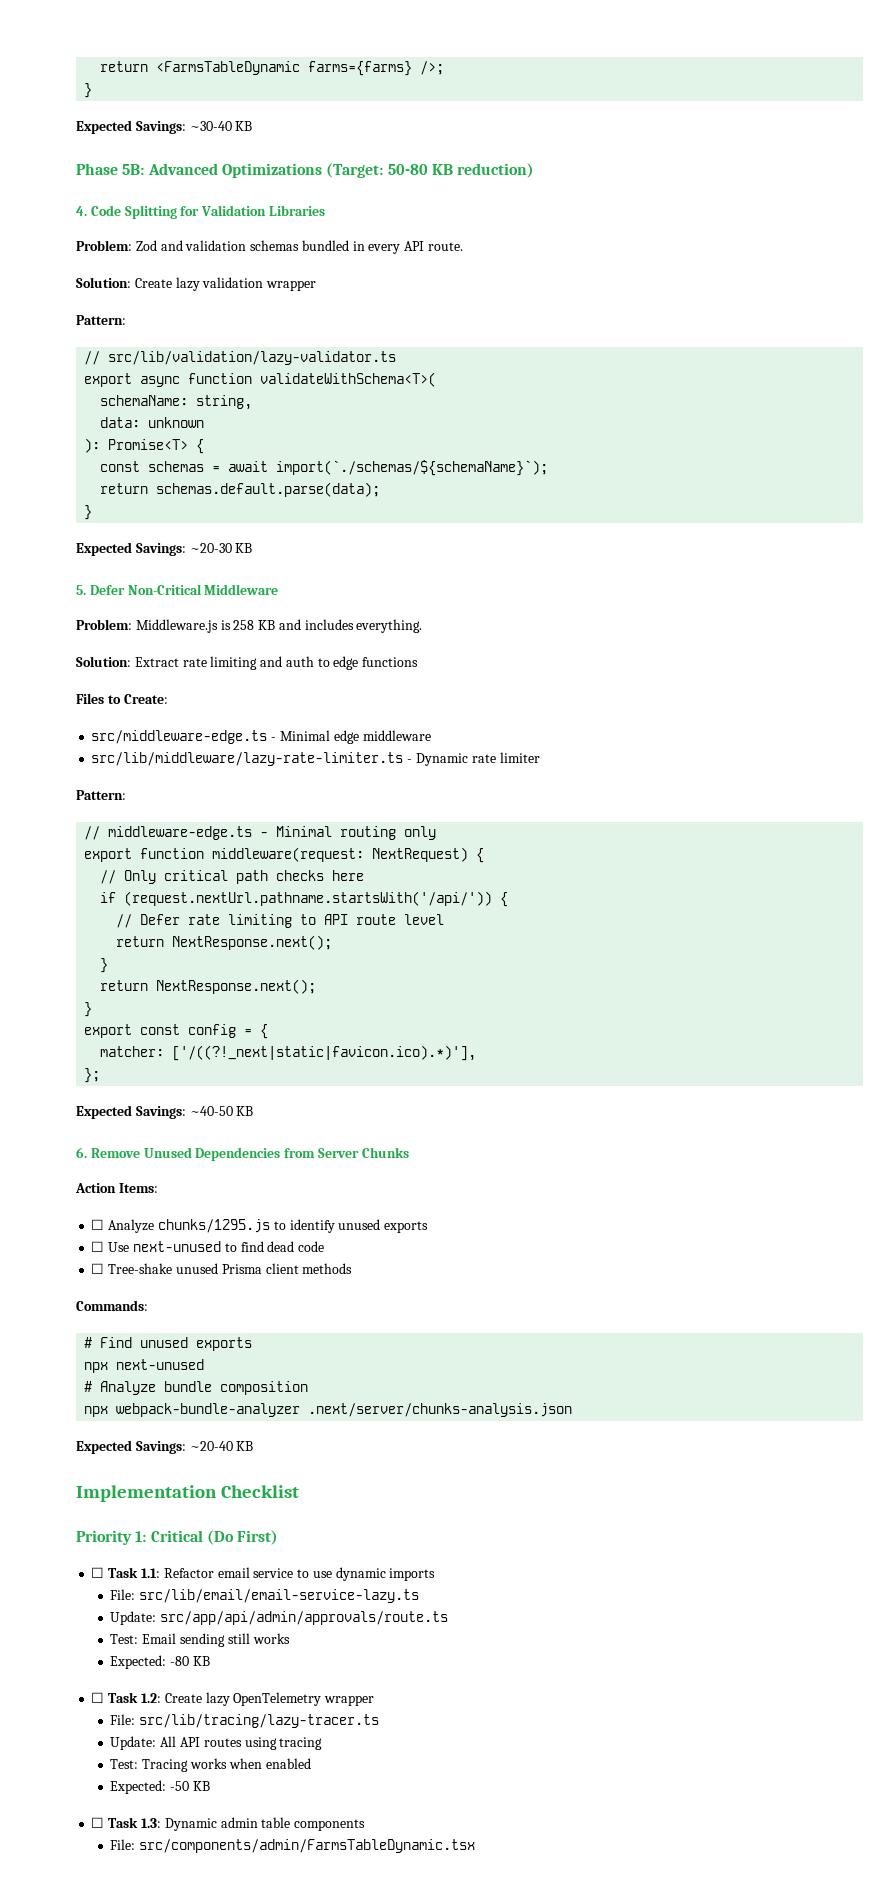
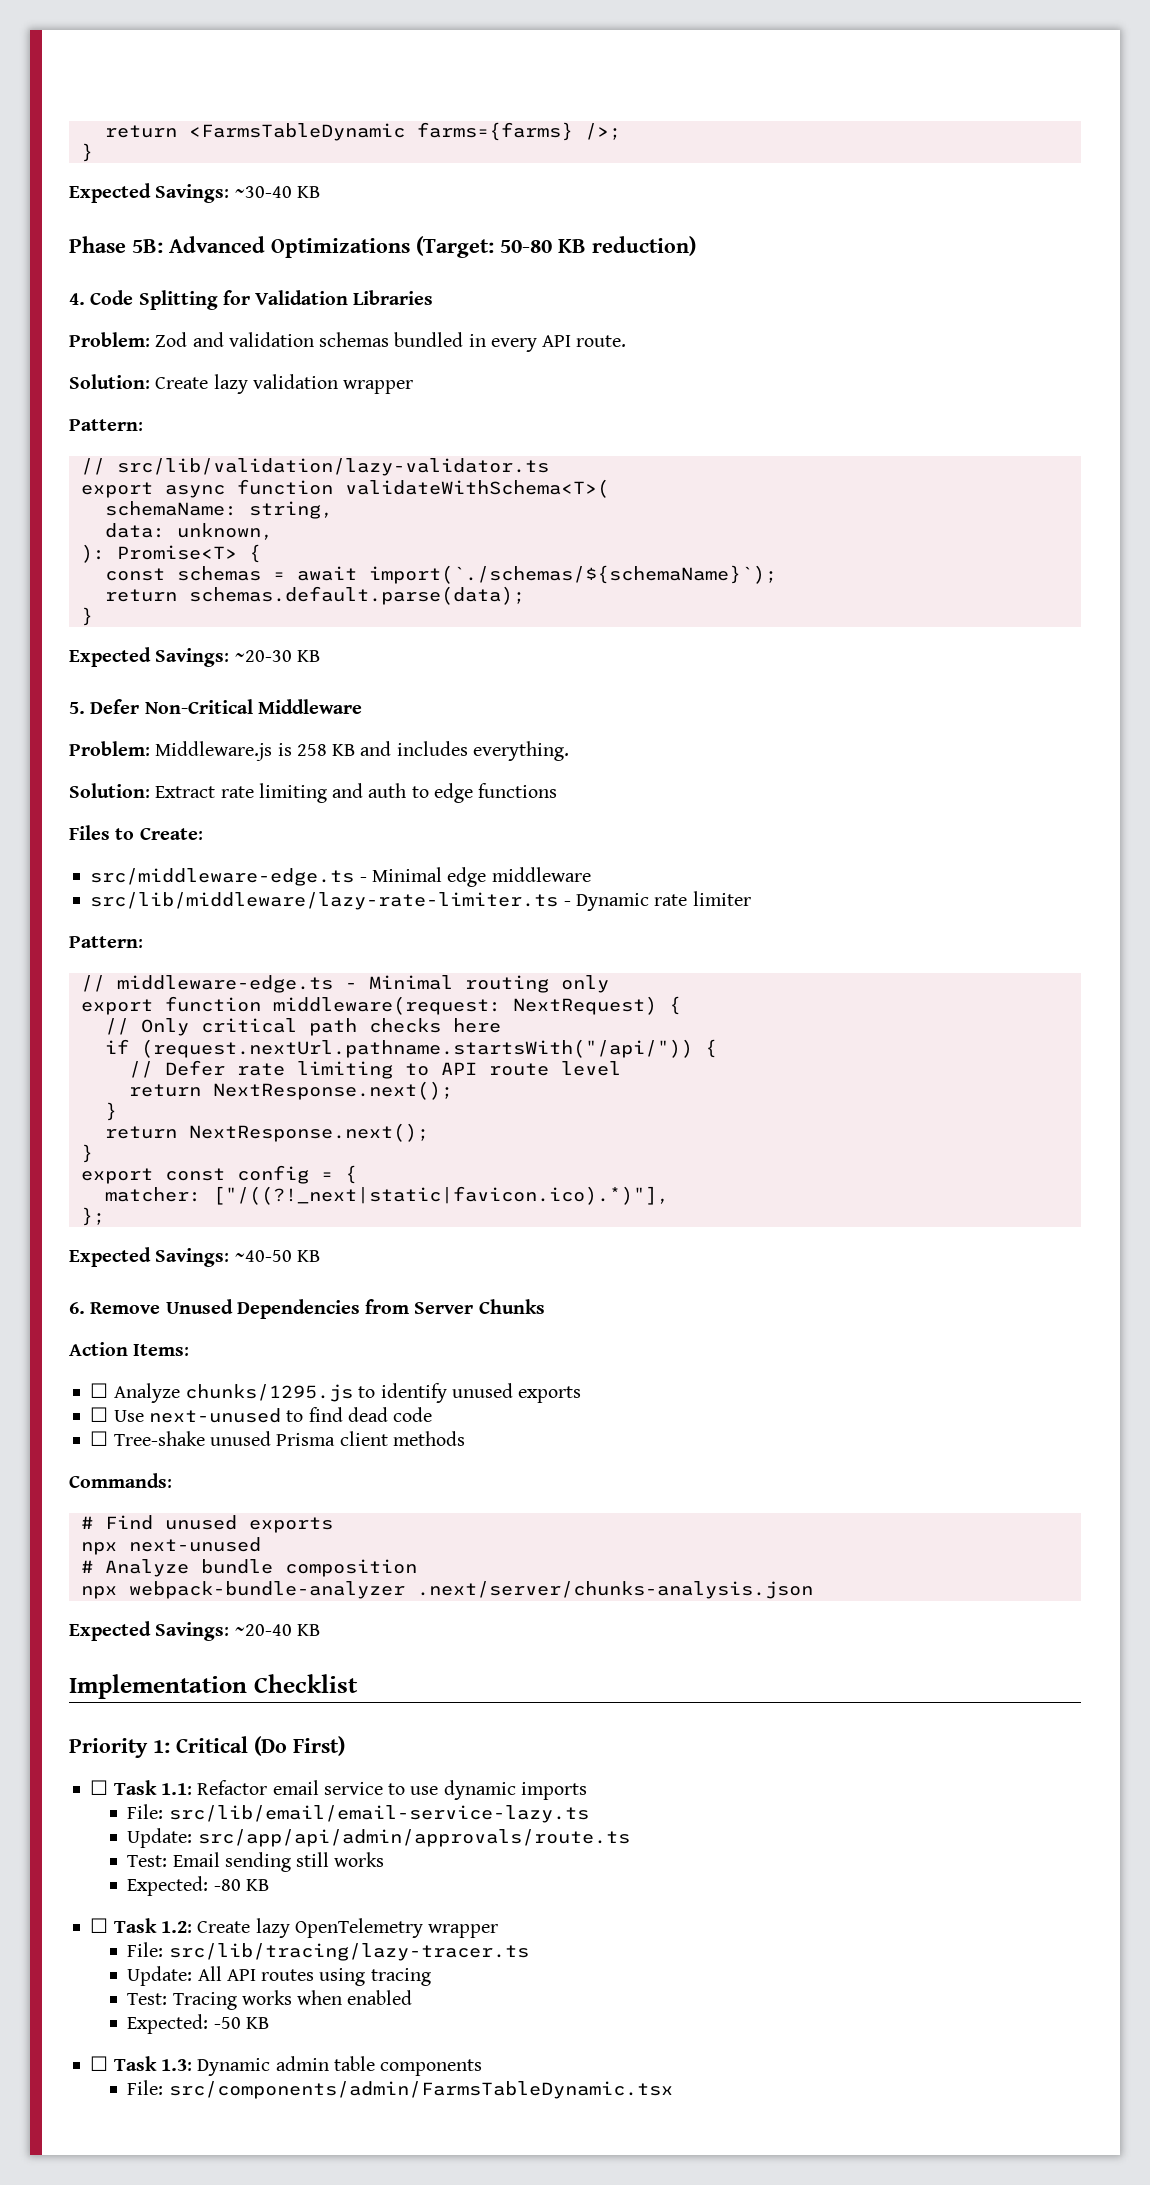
[148,417,205,428] unknown -> [176,523,273,540] unknown,
[124,891,493,906] (request.nextUrl.pathname.startsWith('/api/')) -> [140,1039,693,1058] (request.nextUrl.pathname.startsWith("/api/"))
[172,1045,477,1061] ['/((?!_next|static|favicon.ico).*)'], -> [212,1186,669,1205] ["/((?!_next|static|favicon.ico).*)"],

